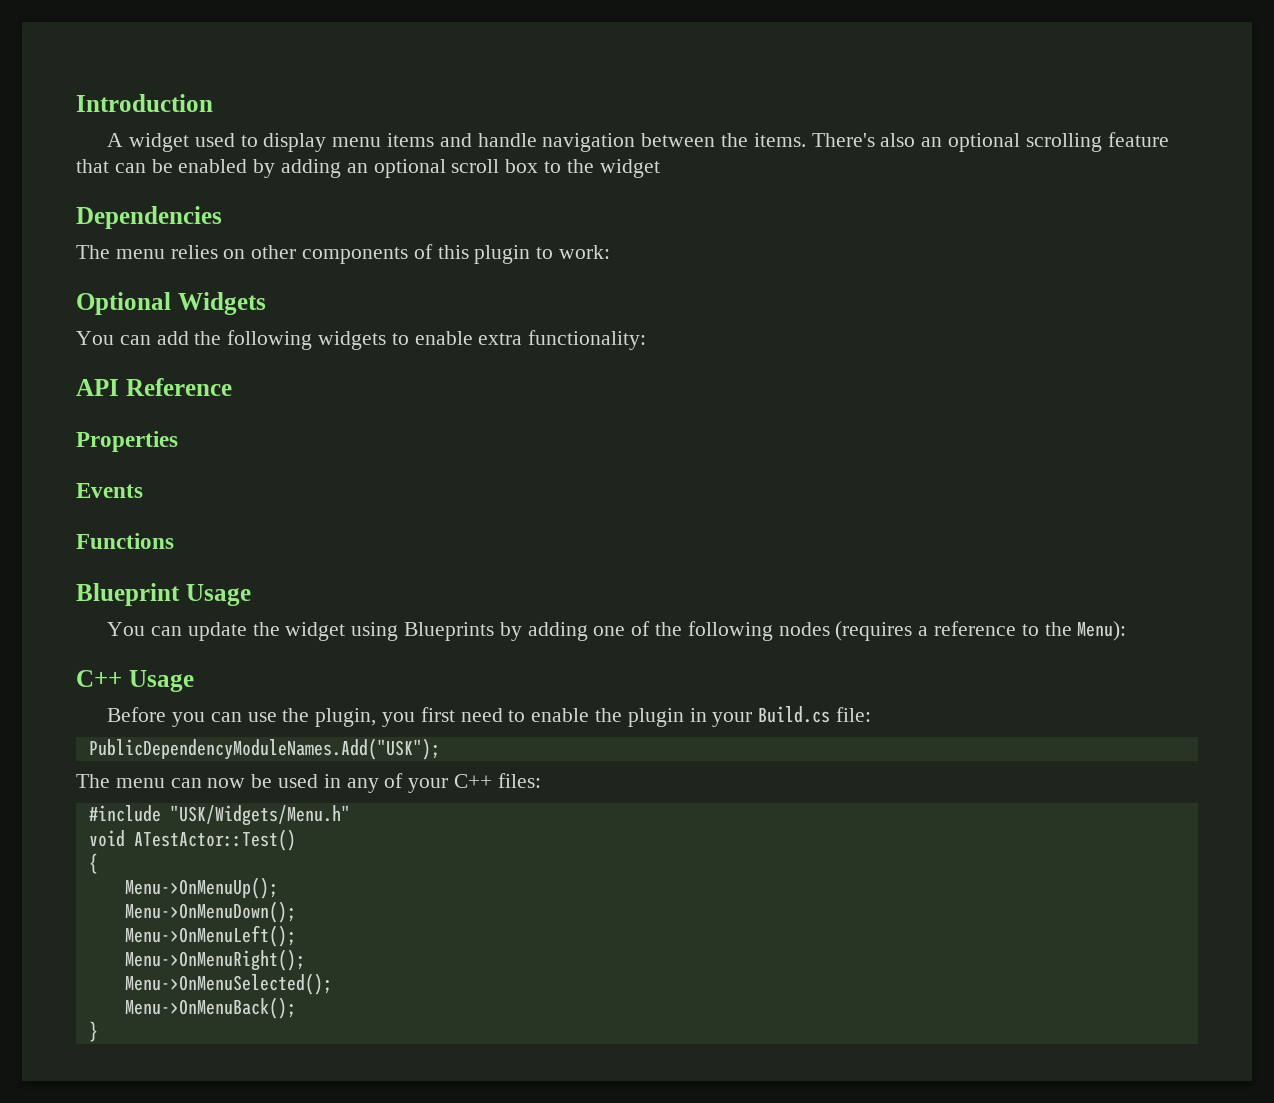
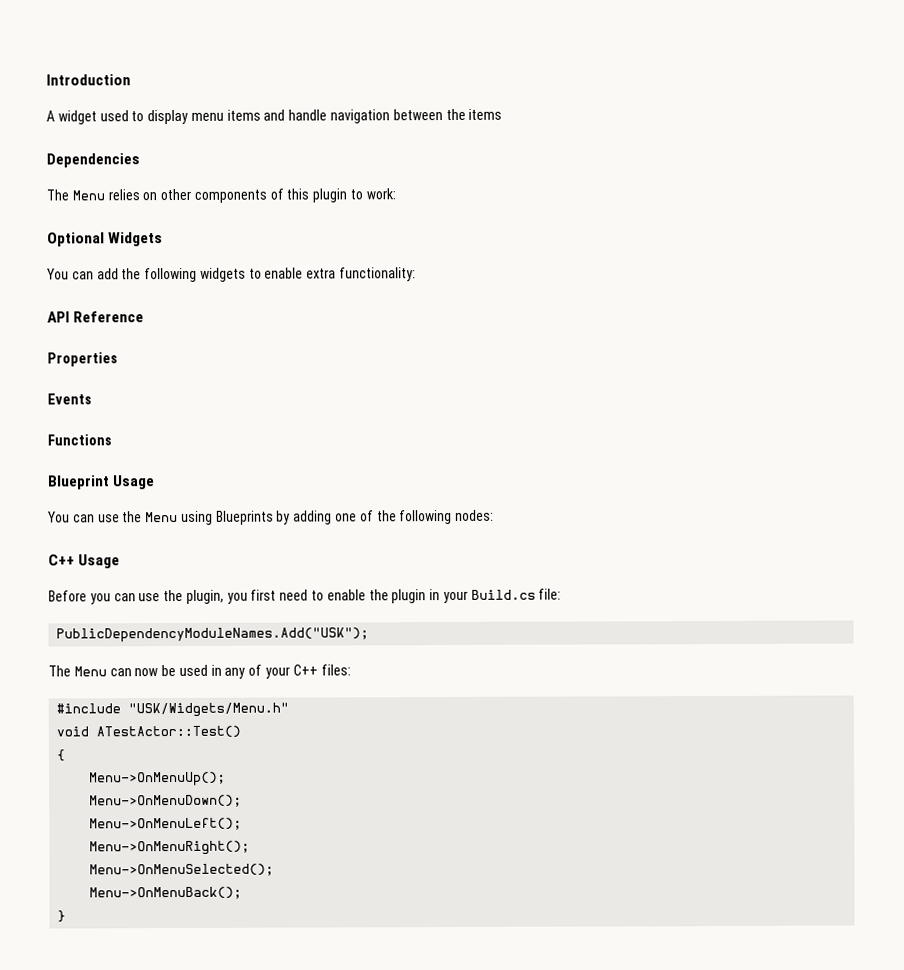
[753,132,1169,152] [76,159,660,178] items. There's also an optional scrolling feature that can be enabled by adding an optional scroll box to the widget -> [468,108,503,120] items
[115,249,165,259] menu -> [71,190,105,201] Menu
[187,622,346,641] update the widget -> [97,511,179,523] use the Menu
[778,621,1127,641] nodes (requires a reference to the Menu): -> [455,509,495,521] nodes:
[115,778,165,788] menu -> [73,666,107,677] Menu

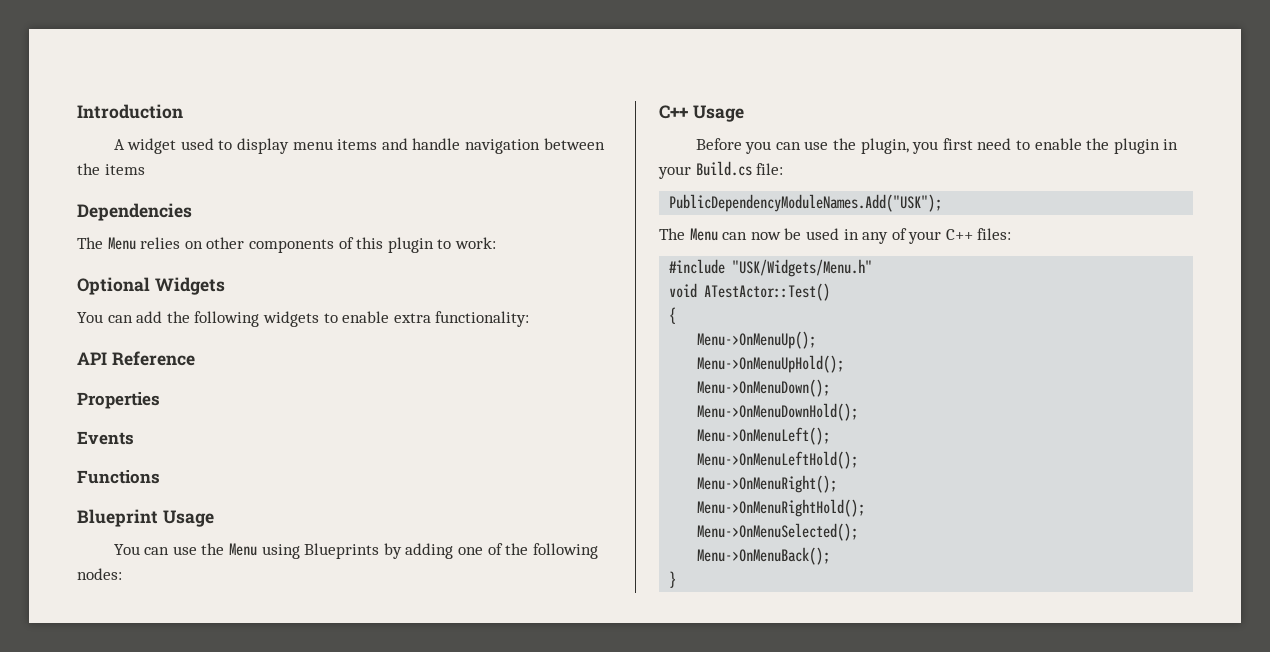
(227, 779) none -> [697,355,845,373] // Menu->OnMenuUpHold();
(243, 801) none -> [697,403,859,421] // Menu->OnMenuDownHold();
(243, 824) none -> [697,451,859,469] // Menu->OnMenuLeftHold();
(251, 848) none -> [697,499,866,517] // Menu->OnMenuRightHold();

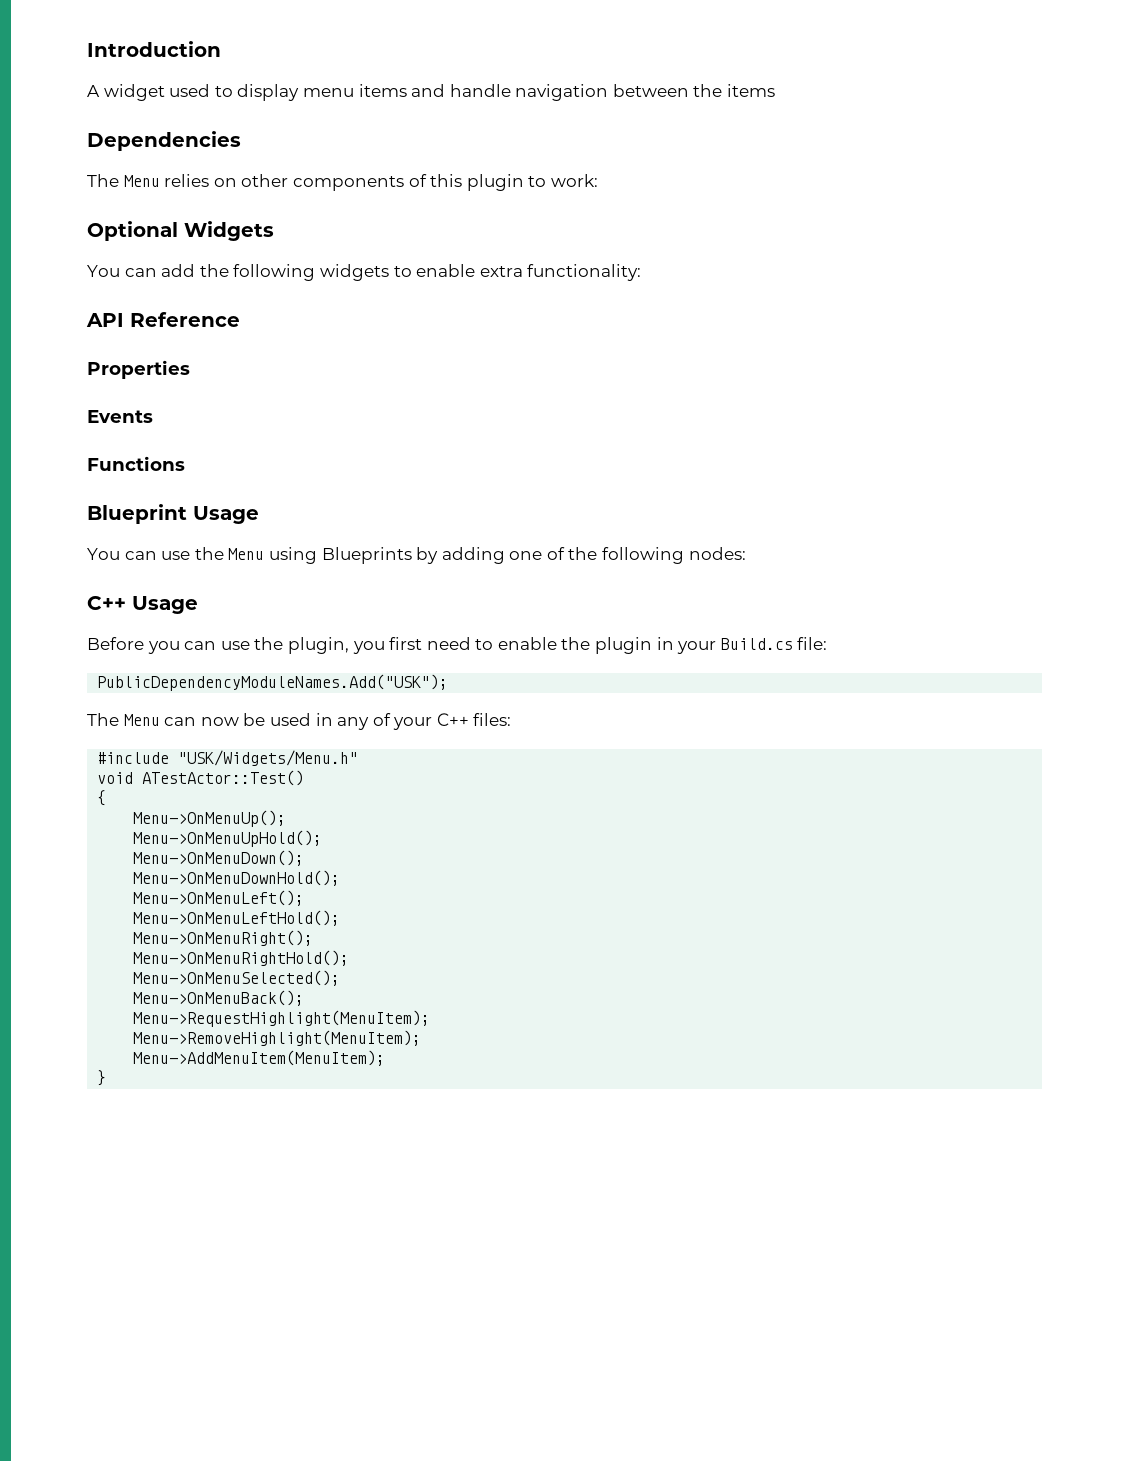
(831, 556) none -> [133,1010,431,1027] [133,1030,422,1046] [133,1050,386,1066] // Menu->RequestHighlight(MenuItem); // Menu->RemoveHighlight(MenuItem); // Menu->AddMenuItem(MenuItem);

